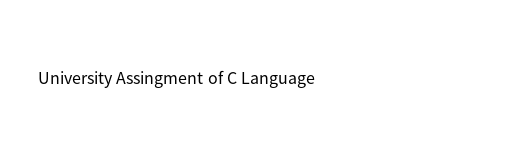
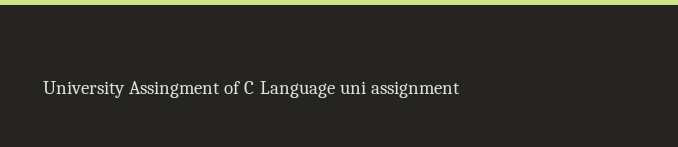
(316, 80) none -> [339,81,460,98] uni assignment

